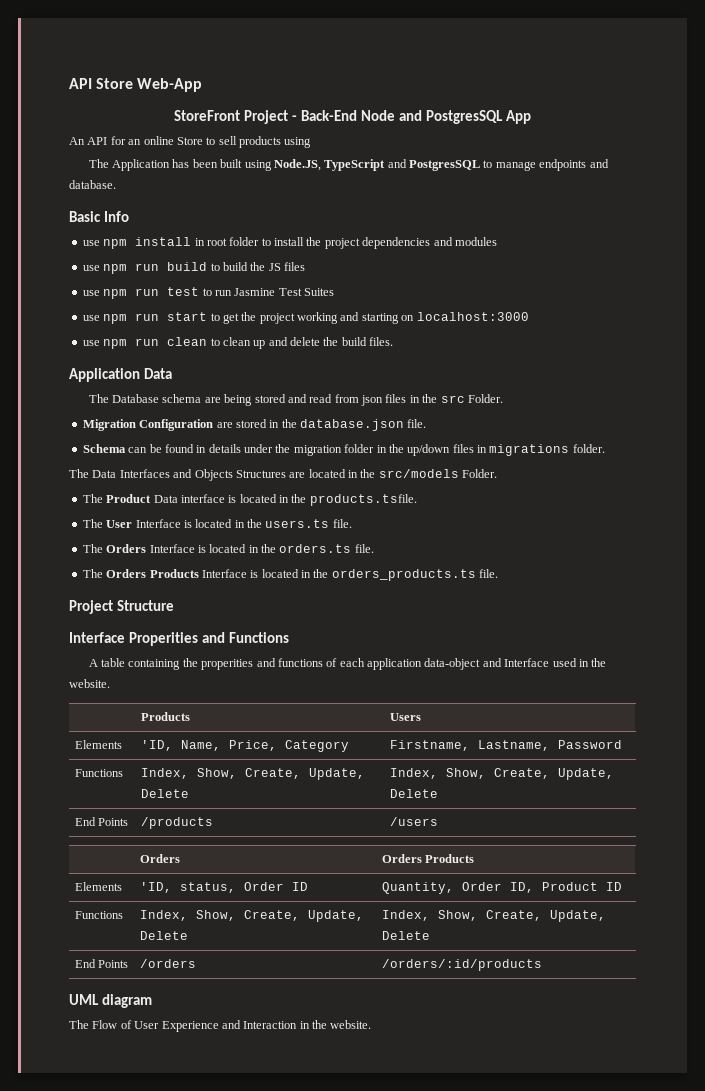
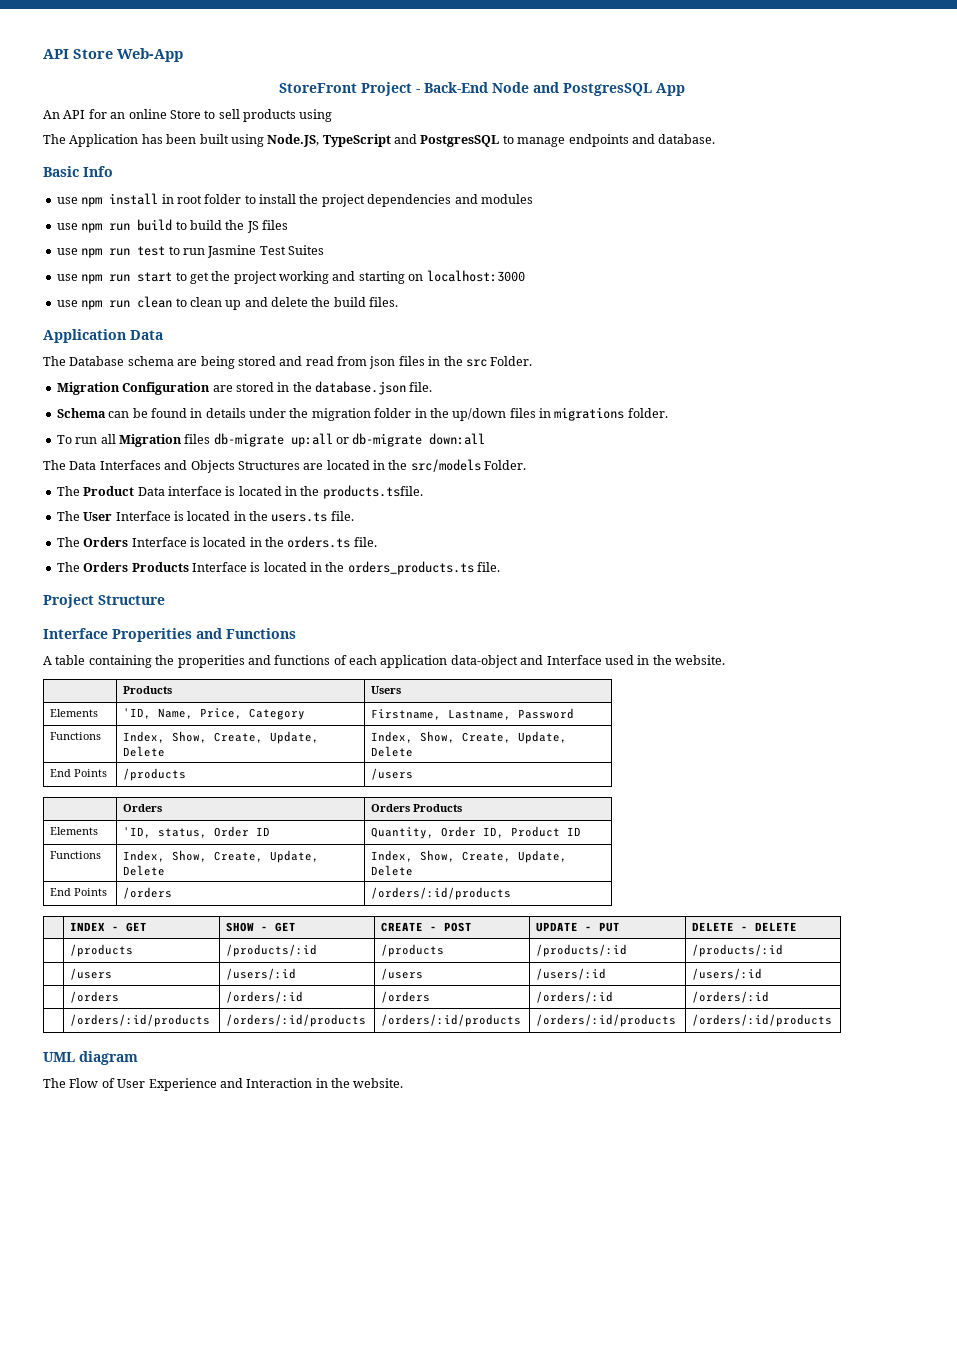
(605, 448) none -> [56,433,486,447] // To run all Migration files db-migrate up:all or db-migrate down:all
(542, 965) none -> [70,922,148,932] [226,922,297,932] [381,922,473,932] [536,922,621,932] [692,922,798,931] [70,944,134,957] [226,944,318,957] [381,944,445,957] [536,944,628,957] [692,944,784,957] [70,968,113,980] [226,968,297,980] [381,968,424,980] [536,968,607,980] [692,968,763,980] [70,991,120,1003] [226,991,304,1003] [381,991,431,1003] [536,991,614,1003] [692,991,770,1003] [70,1014,211,1027] [226,1014,367,1027] [381,1014,522,1027] [536,1014,677,1027] [692,1014,833,1027] // | INDEX - GET | SHOW - GET | CREATE - POST | UPDATE - PUT | DELETE - DELETE // | /products | /products/:id | /products | /products/:id | /products/:id // | /users | /users/:id | /users | /users/:id | /users/:id // | /orders | /orders/:id | /orders | /orders/:id | /orders/:id // | /orders/:id/products | /orders/:id/products | /orders/:id/products | /orders/:id/products | /orders/:id/products

